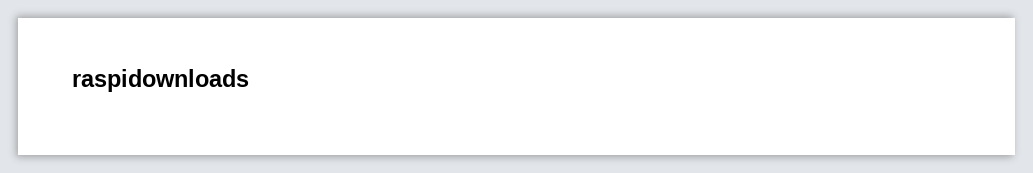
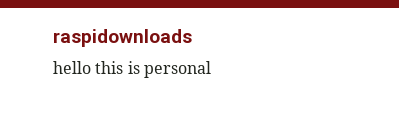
(249, 80) none -> [53,61,211,78] // hello this is personal

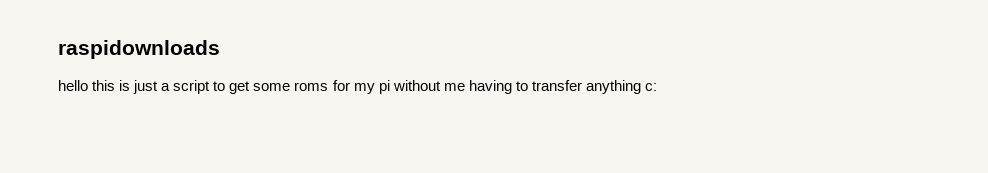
[143,61,211,78] personal -> [133,80,657,94] just a script to get some roms for my pi without me having to transfer anything c:

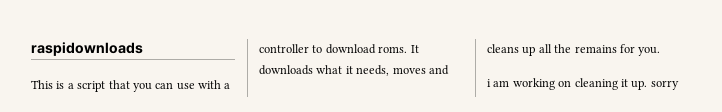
[58,80,657,94] hello this is just a script to get some roms for my pi without me having to transfer anything c: -> [31,80,231,92] [259,44,419,54] [259,65,449,76] [487,44,661,56] [487,78,679,90] This is a script that you can use with a controller to download roms. It downloads what it needs, moves and cleans up all the remains for you. // i am working on cleaning it up. sorry

